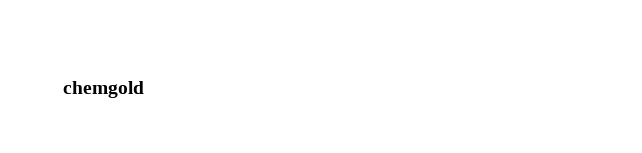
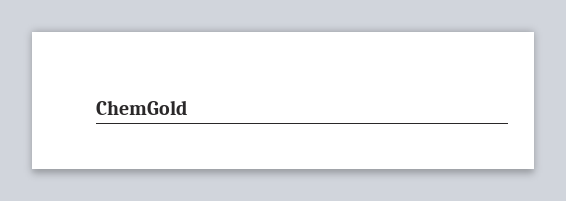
[63,81,144,98] chemgold -> [96,100,187,115] ChemGold

